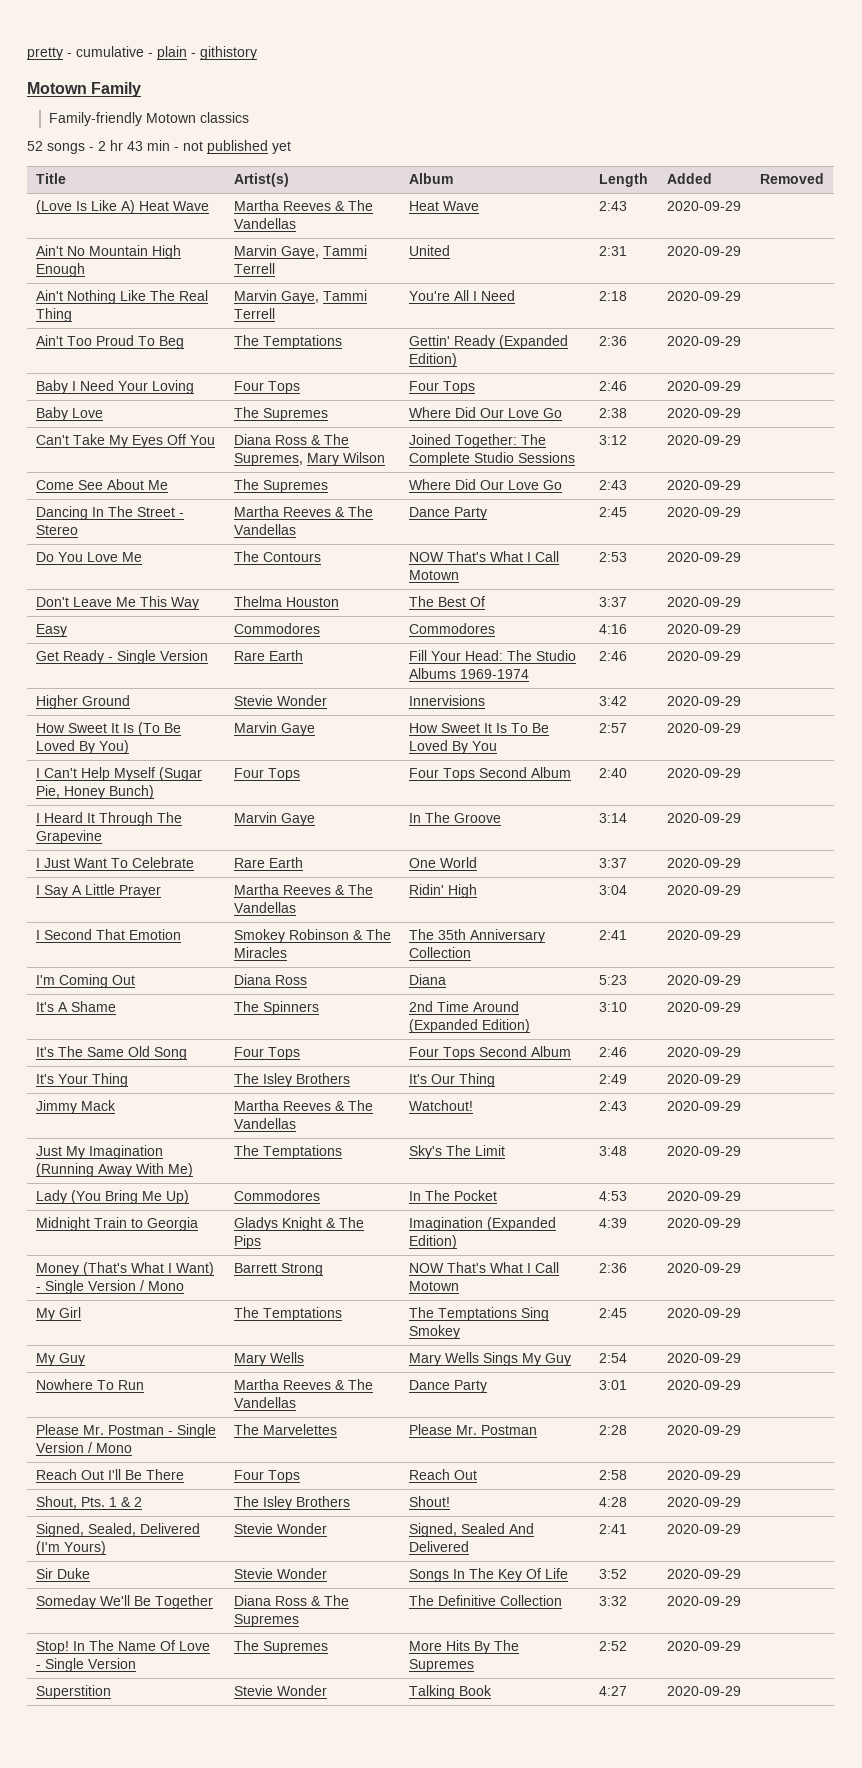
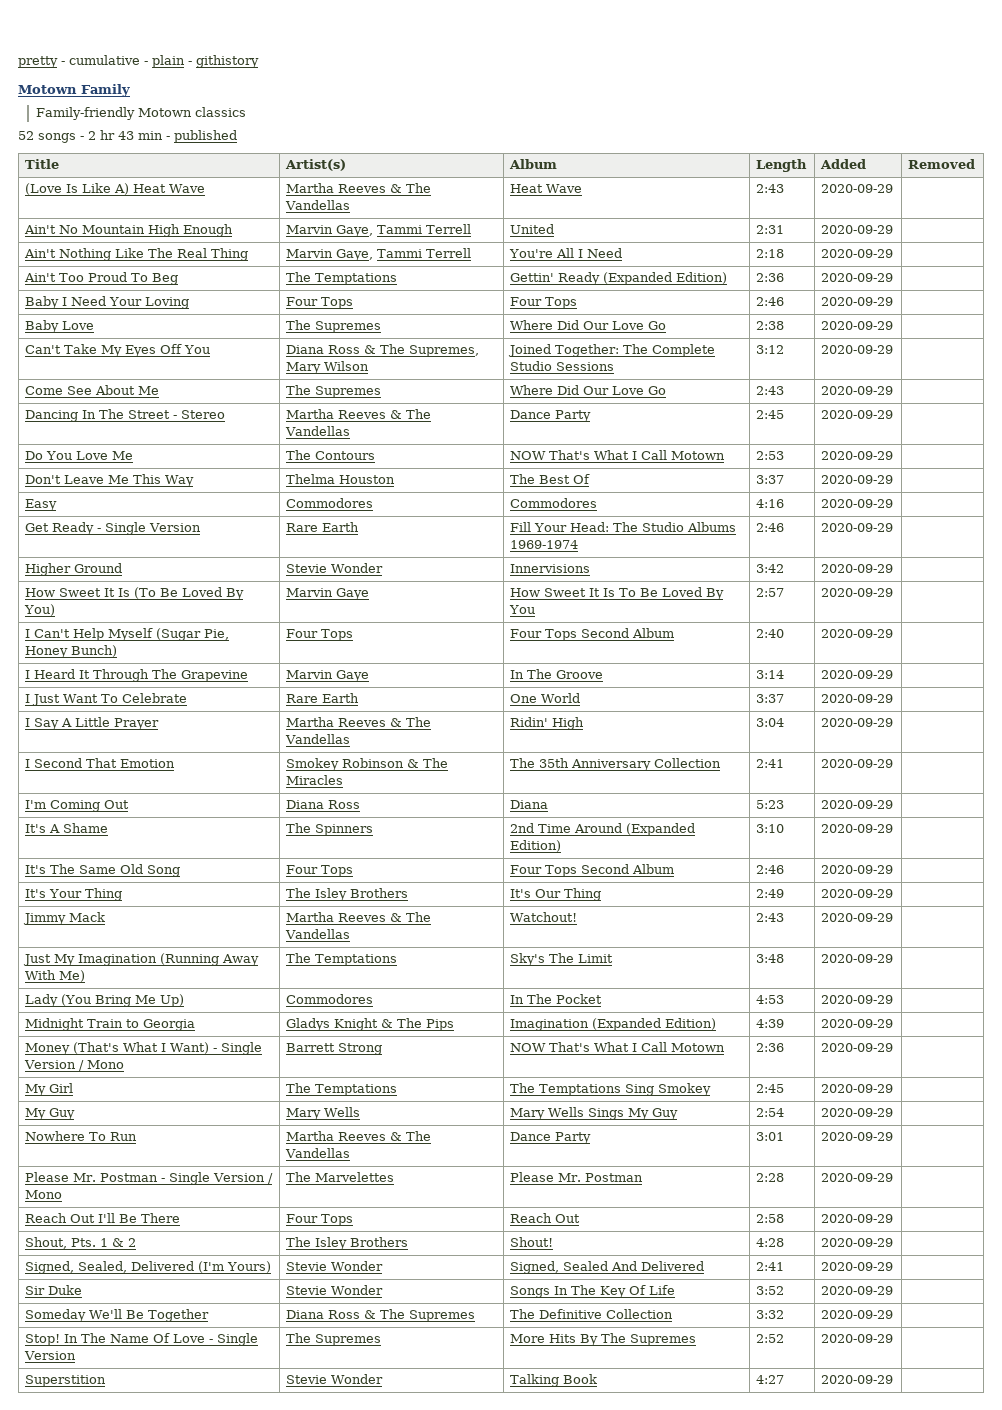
[183,141,203,151] not -> (170, 138) none
[272,141,291,154] yet -> (237, 136) none

